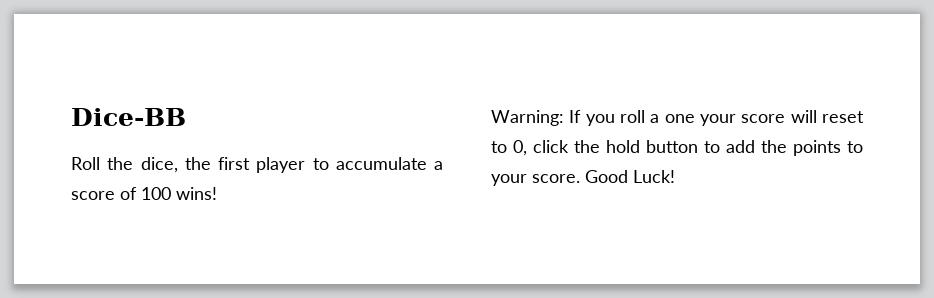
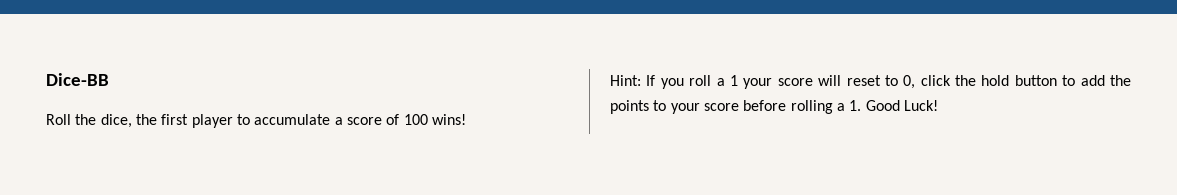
[491,110,564,126] Warning: -> [610,75,641,86] Hint:
[664,114,695,123] one -> [729,75,738,86] 1
[532,174,580,183] score. -> [703,100,862,114] score before rolling a 1.

